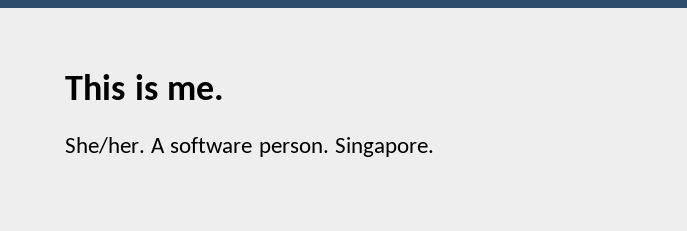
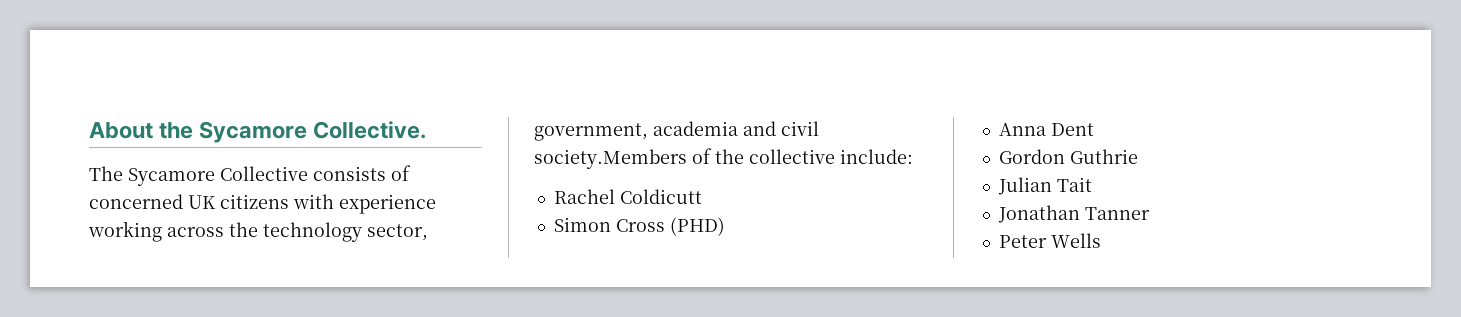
[65,74,225,100] [65,137,434,157] This is me. // She/her. A software person. Singapore. -> [89,121,427,143] [89,165,411,186] [89,194,436,214] [88,221,428,242] [534,121,819,141] [534,148,913,169] [553,189,702,204] [553,217,725,236] [998,123,1094,136] [998,149,1138,164] [997,177,1092,195] [997,205,1150,223] [998,233,1101,248] About the Sycamore Collective. // The Sycamore Collective consists of concerned UK citizens with experience working across the technology sector, government, academia and civil society.Members of the collective include: // Rachel Coldicutt // Simon Cross (PHD) // Anna Dent // Gordon Guthrie // Julian Tait // Jonathan Tanner // Peter Wells

